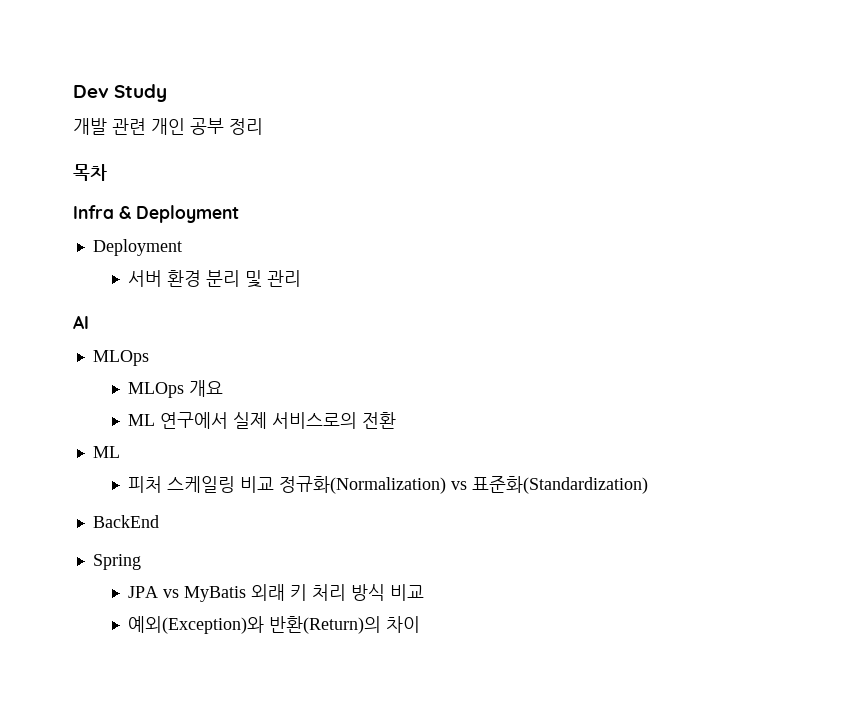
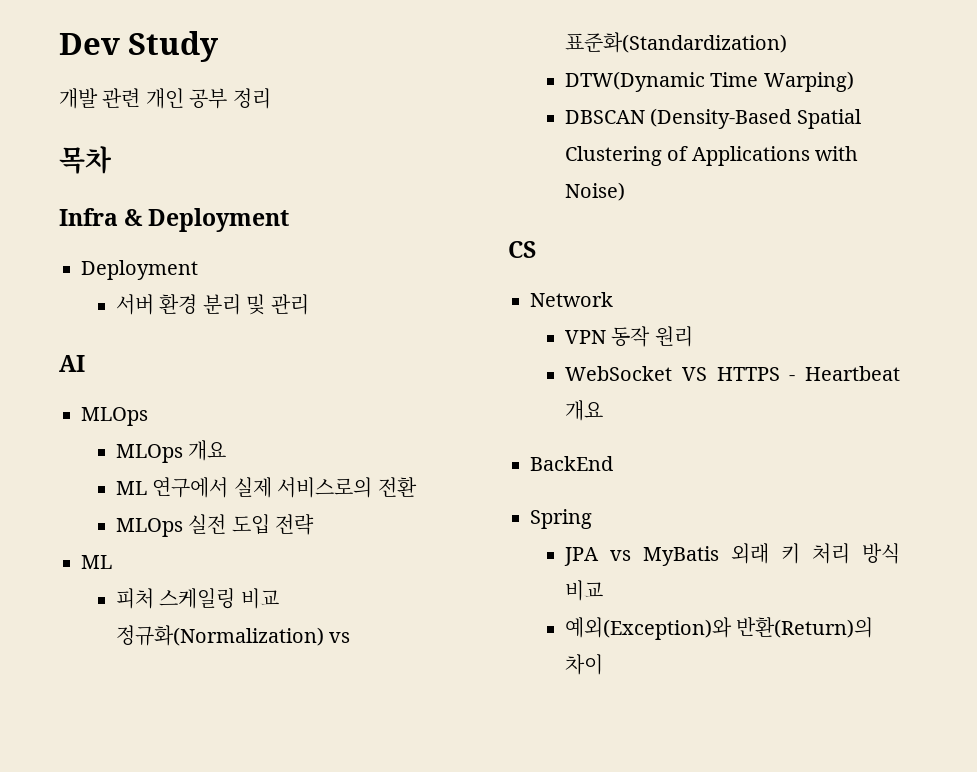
(397, 420) none -> [116,514,315,537] // MLOps 실전 도입 전략
(649, 485) none -> [565,71,854,92] [565,108,861,129] [565,146,859,166] [565,182,626,201] [508,241,536,258] [530,292,613,307] [565,326,693,347] [565,366,900,381] [565,400,604,421] // DTW(Dynamic Time Warping) // DBSCAN (Density-Based Spatial Clustering of Applications with Noise) // CS // Network // VPN 동작 원리 // WebSocket VS HTTPS - Heartbeat 개요

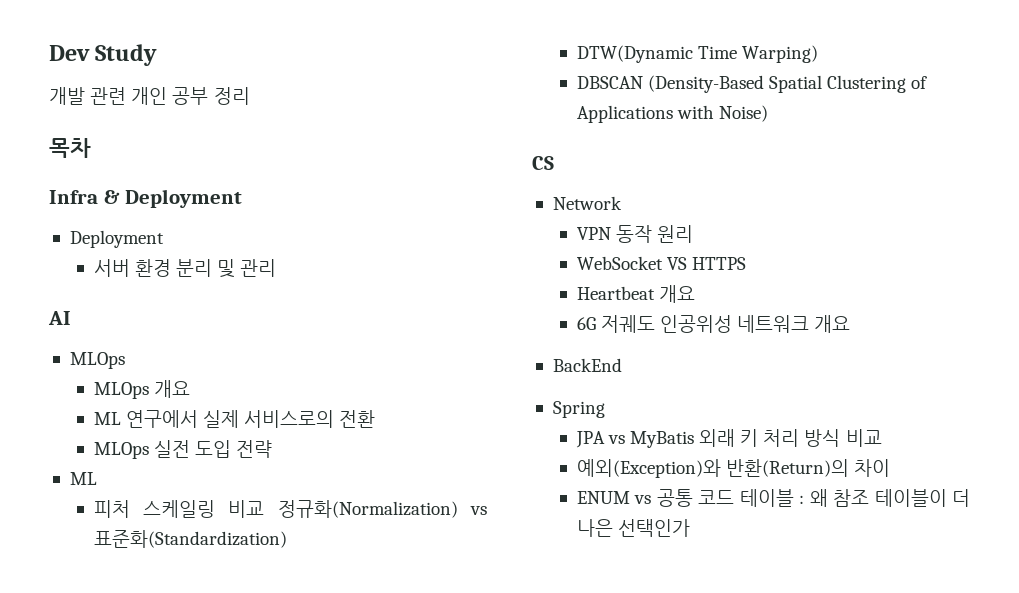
[789,375,796,381] - -> (746, 263) //
(604, 410) none -> [576,315,851,333] // 6G 저궤도 인공위성 네트워크 개요
(604, 664) none -> [576,489,970,507] [576,519,690,537] // ENUM vs 공통 코드 테이블 : 왜 참조 테이블이 더 나은 선택인가

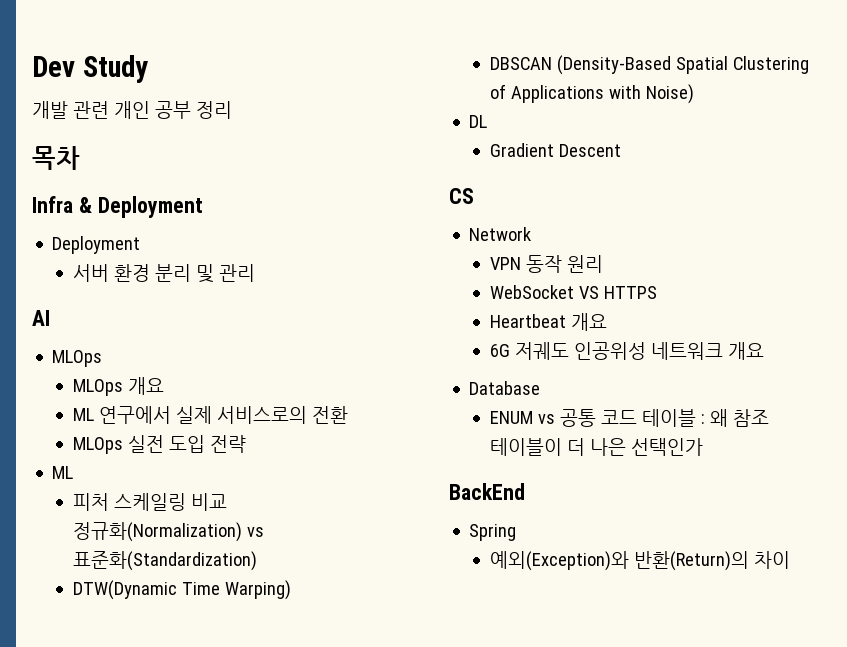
(768, 113) none -> [469,115,488,128] [489,143,621,157] // DL // Gradient Descent
[552,358,622,372] [552,401,605,418] [575,429,882,448] [576,459,890,478] BackEnd // Spring // JPA vs MyBatis 외래 키 처리 방식 비교 // 예외(Exception)와 반환(Return)의 차이 -> [469,381,541,395] Database
(690, 528) none -> [449,483,525,500] [469,524,517,541] [489,551,790,571] // BackEnd // Spring // 예외(Exception)와 반환(Return)의 차이

